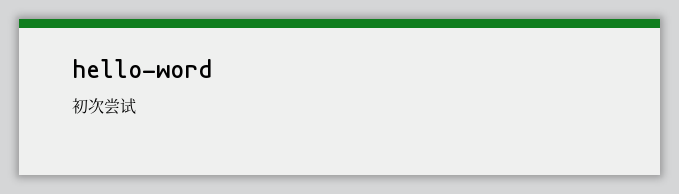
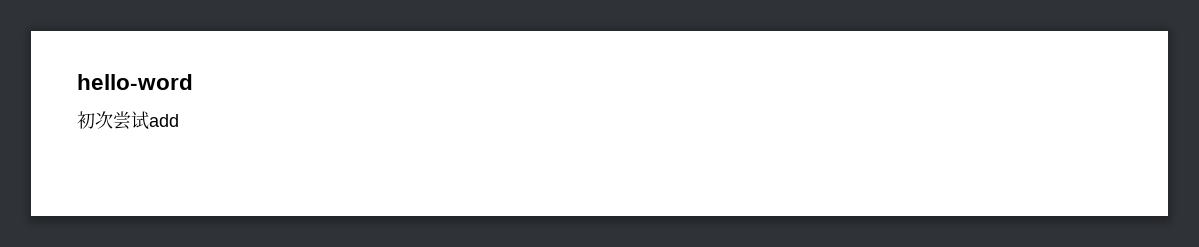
(136, 106) none -> [149,114,179,127] add

